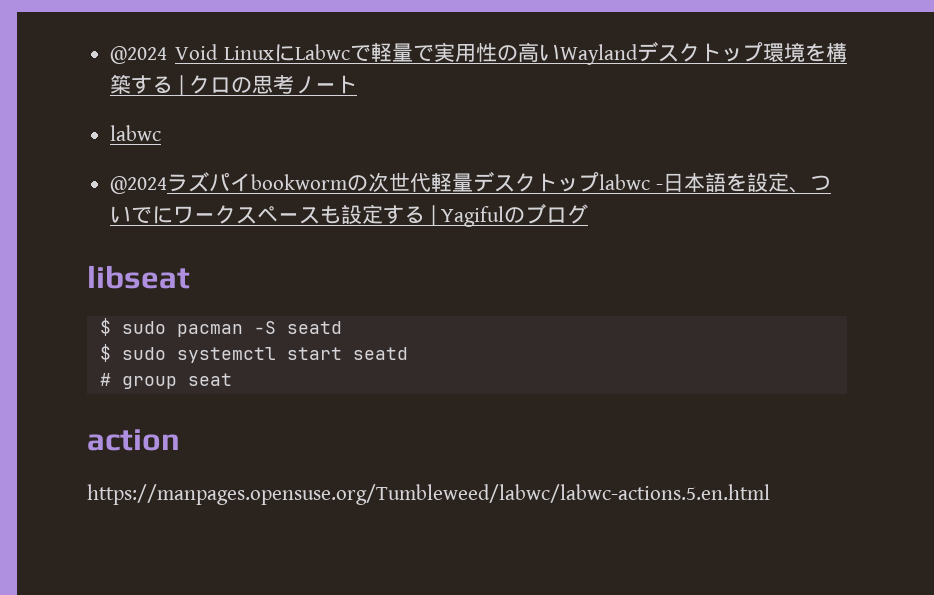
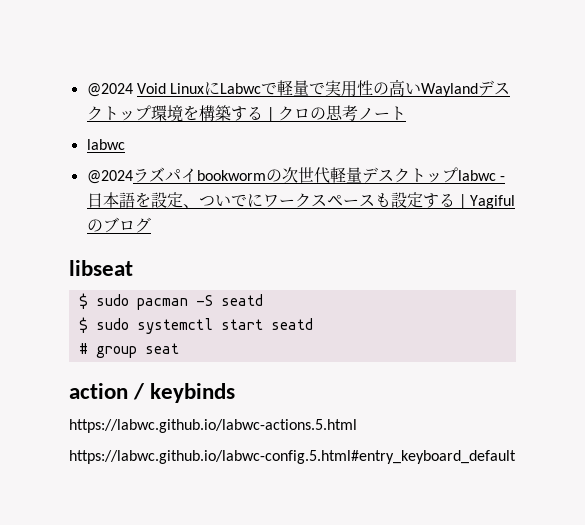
[87,484,770,505] // https://manpages.opensuse.org/Tumbleweed/labwc/labwc-actions.5.en.html -> [133,383,236,403] [69,419,357,433] [69,450,516,464] / keybinds // https://labwc.github.io/labwc-actions.5.html // https://labwc.github.io/labwc-config.5.html#entry_keyboard_default

